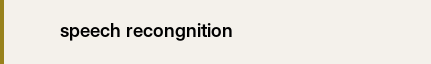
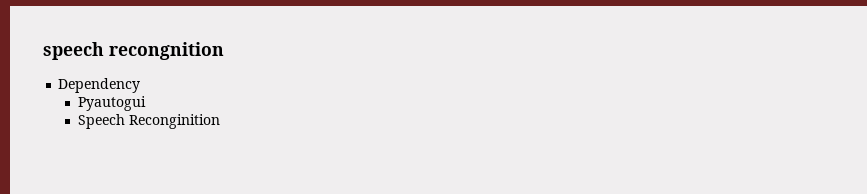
(233, 32) none -> [58,78,141,93] [77,96,146,111] [77,114,220,129] // Dependency // Pyautogui // Speech Reconginition

